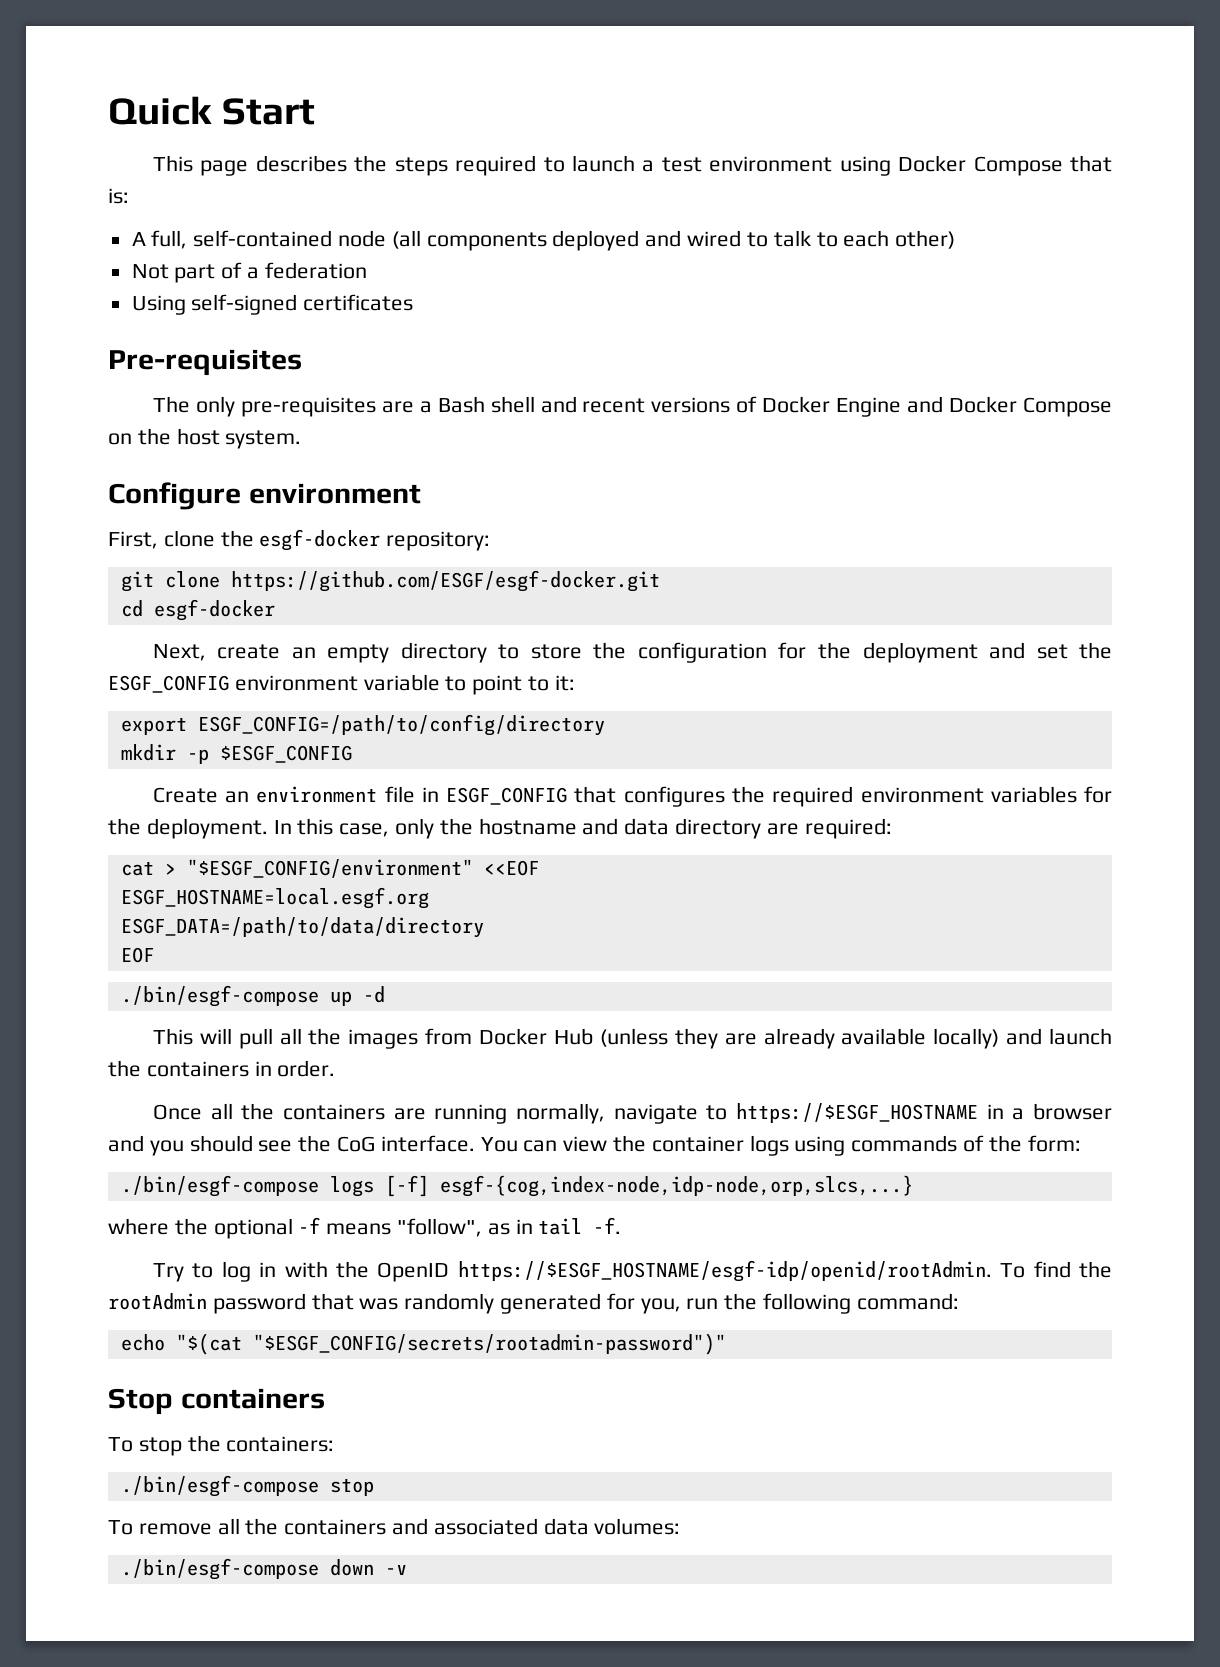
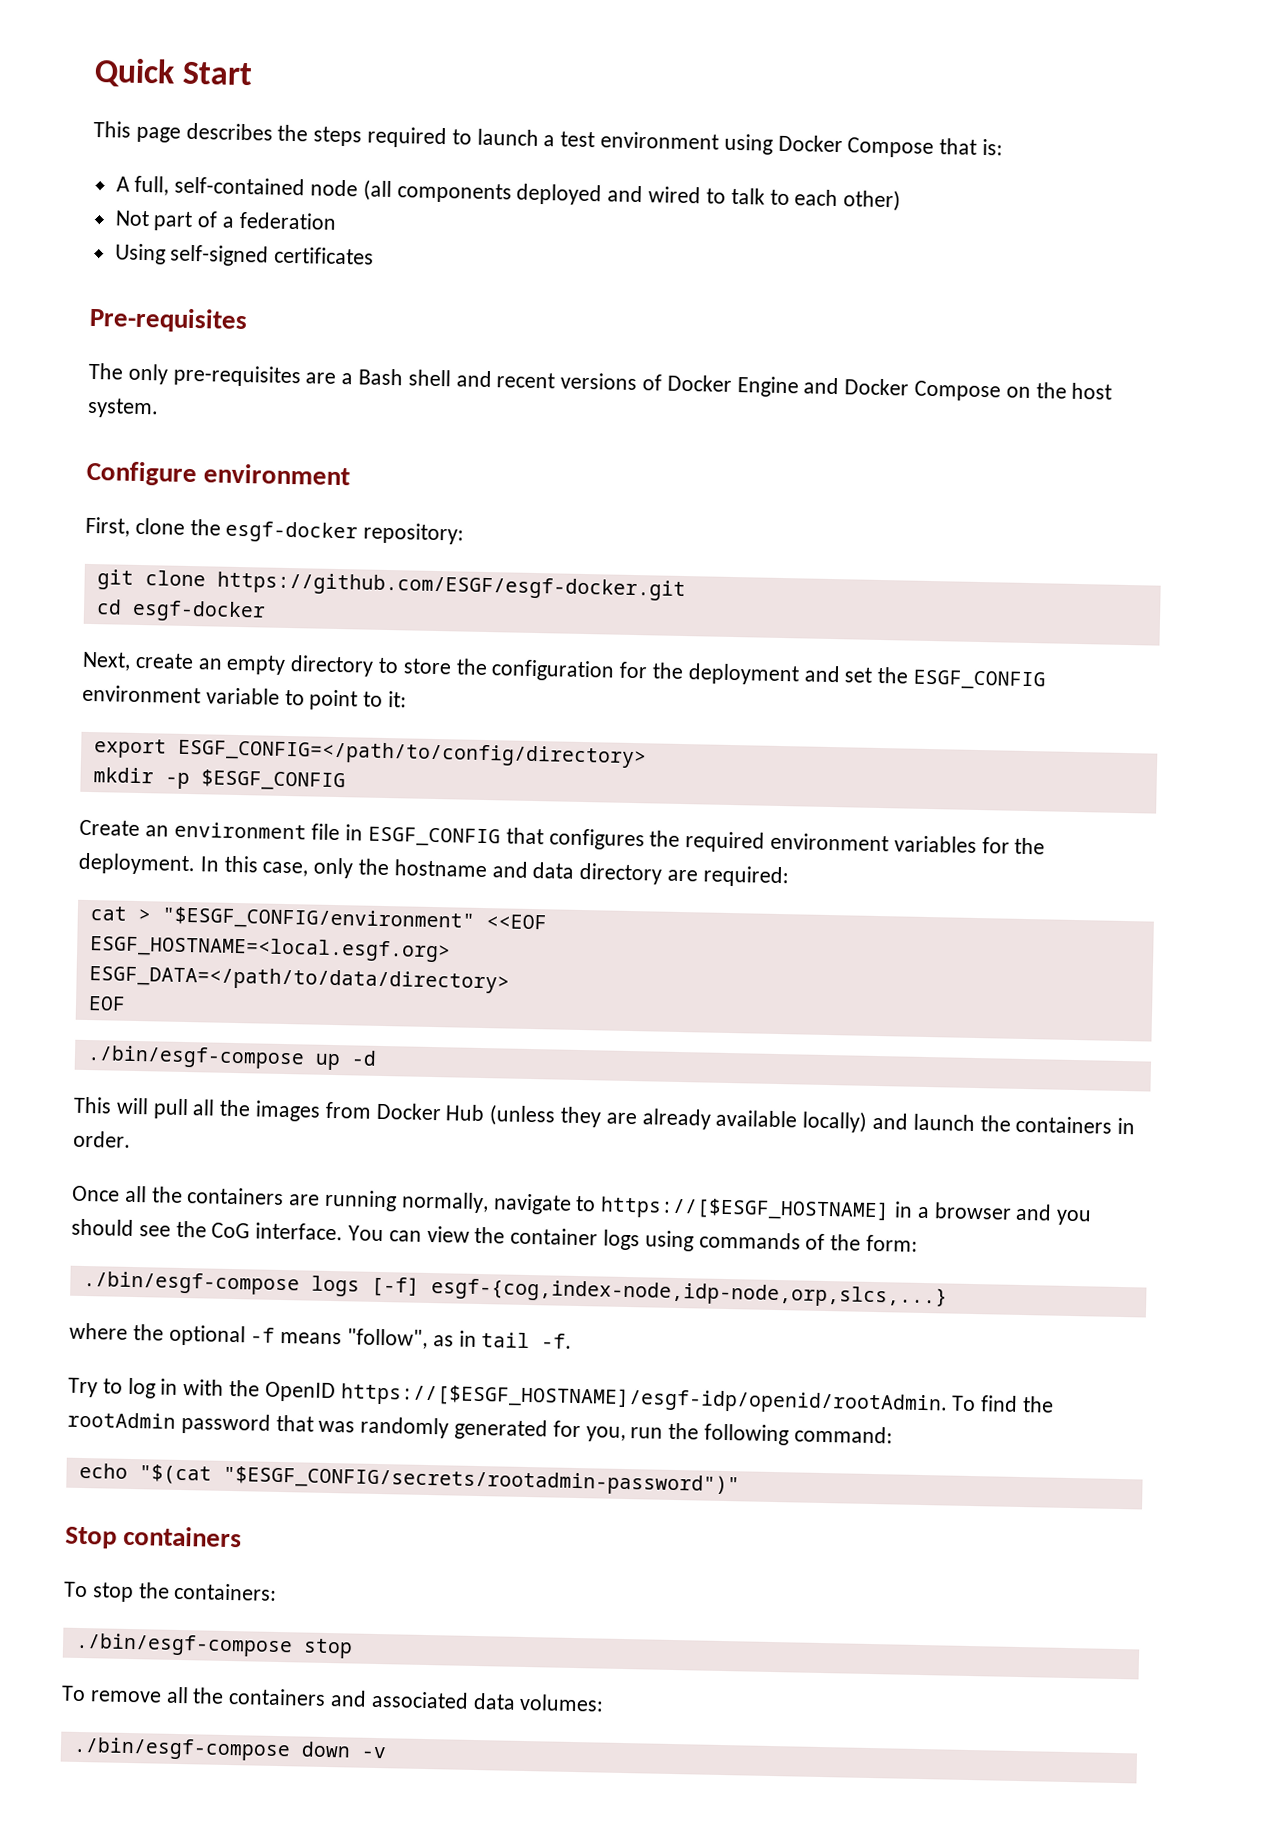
[197,714,605,736] ESGF_CONFIG=/path/to/config/directory -> [176,738,647,769] ESGF_CONFIG=</path/to/config/directory>
[120,887,429,909] [120,917,484,938] ESGF_HOSTNAME=local.esgf.org // ESGF_DATA=/path/to/data/directory -> [89,935,451,963] [88,965,510,994] ESGF_HOSTNAME=<local.esgf.org> // ESGF_DATA=</path/to/data/directory>
[735,1103,978,1123] https://$ESGF_HOSTNAME -> [600,1196,891,1223] https://[$ESGF_HOSTNAME]
[457,1260,992,1282] https://$ESGF_HOSTNAME/esgf-idp/openid/rootAdmin. -> [339,1383,948,1416] https://[$ESGF_HOSTNAME]/esgf-idp/openid/rootAdmin.

